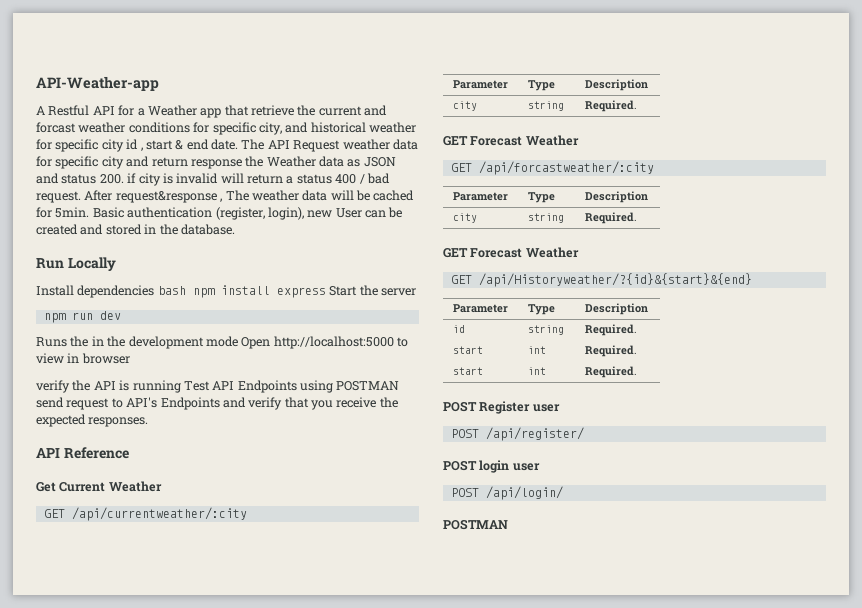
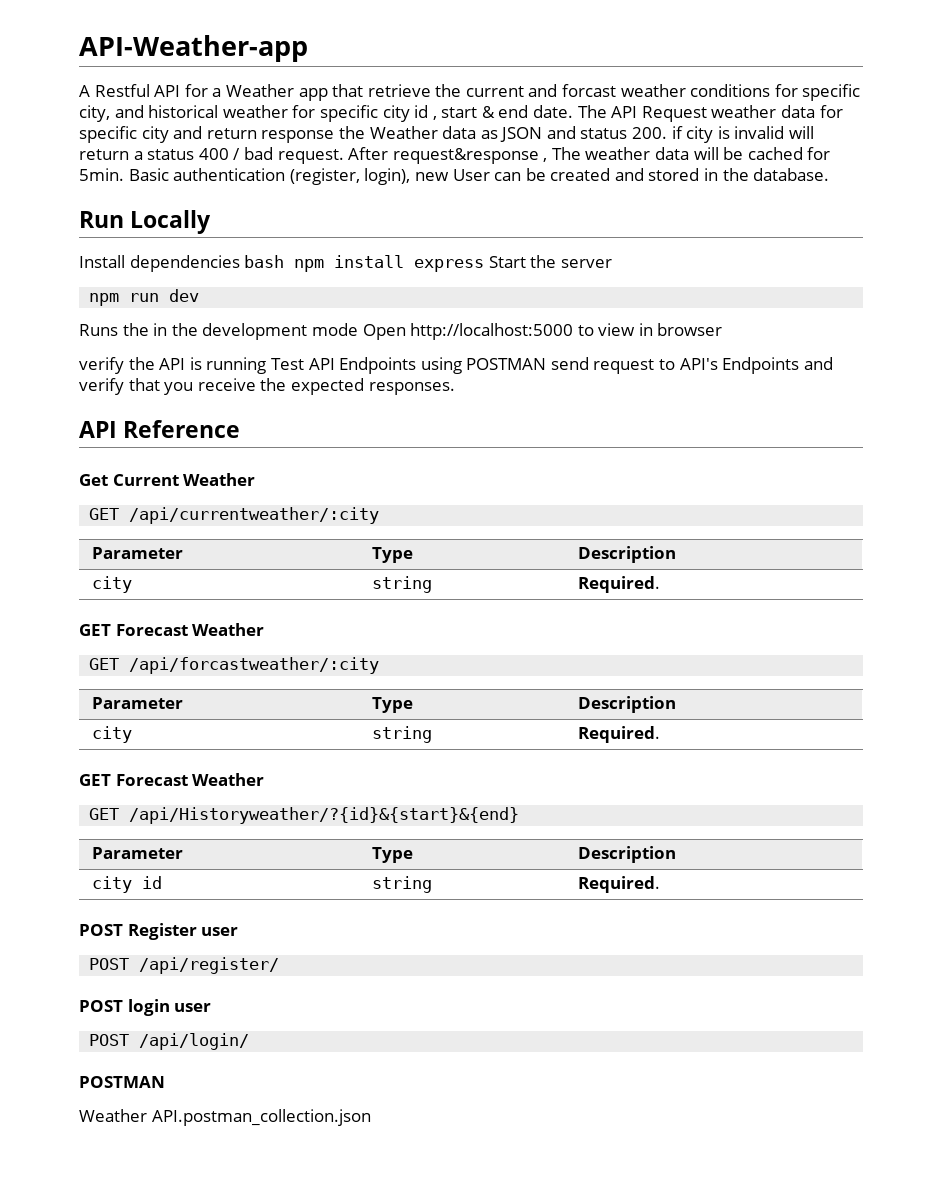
(648, 309) none -> [91,876,132,893] city
[452,346,483,354] [527,346,546,354] [584,345,637,357] [452,367,483,375] [527,367,546,375] [584,366,637,378] // start | int | Required. // start | int | Required. -> (660, 884) none
(508, 524) none -> [79,1109,371,1126] // Weather API.postman_collection.json

